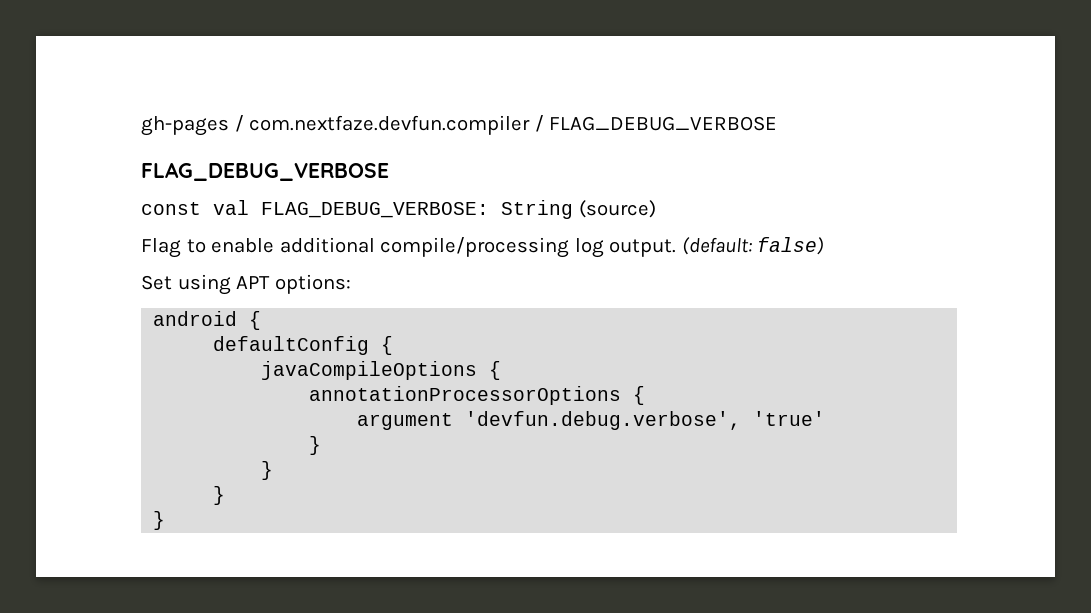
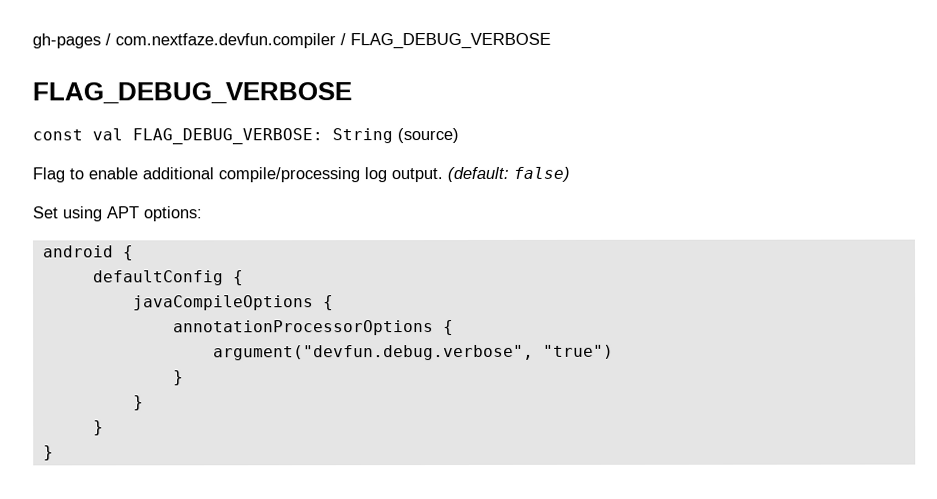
[357,411,826,430] argument 'devfun.debug.verbose', 'true' -> [212,344,614,361] argument("devfun.debug.verbose", "true")

